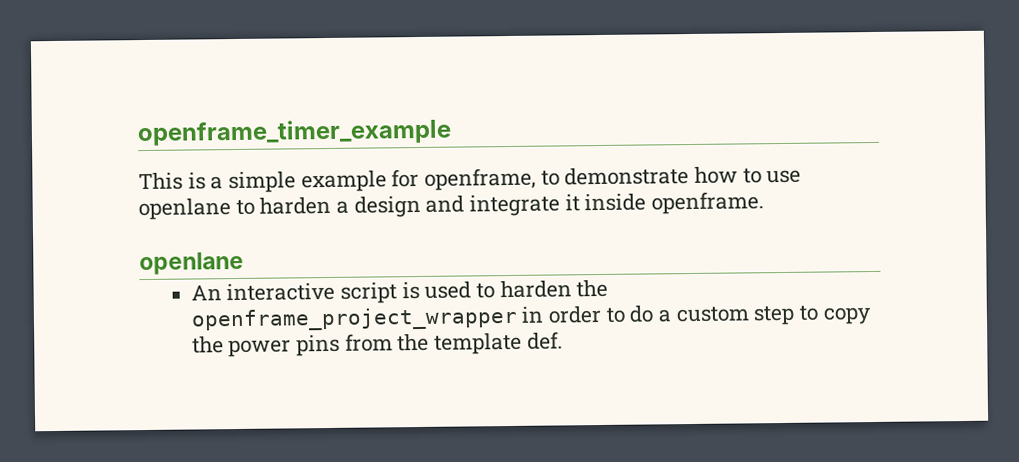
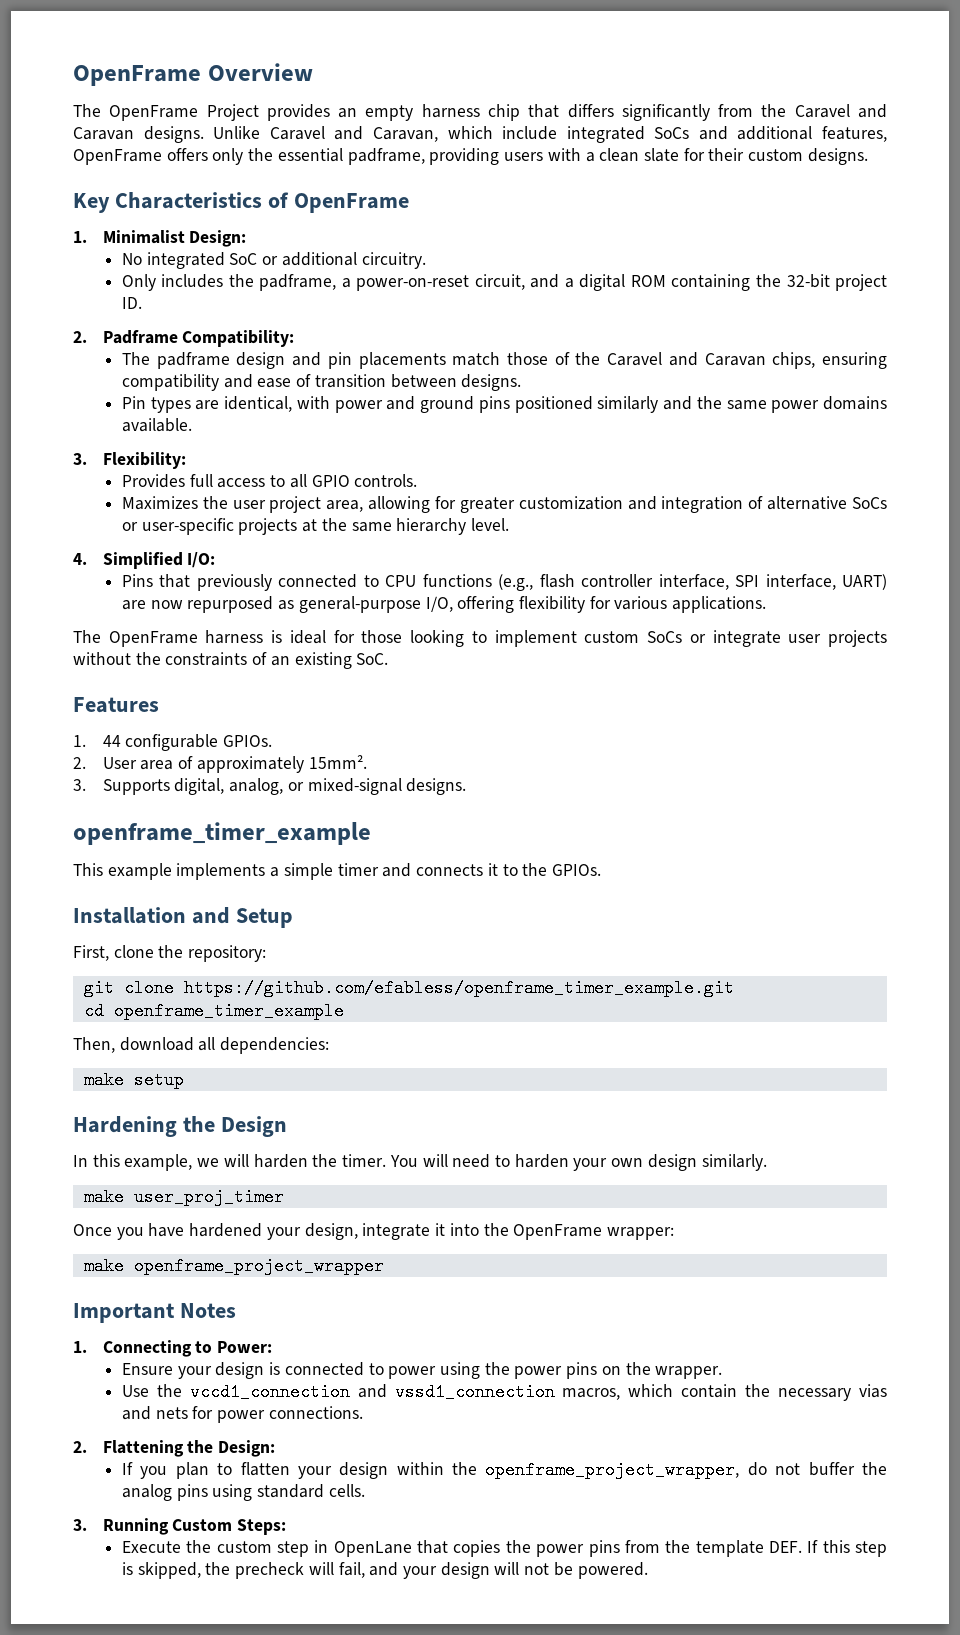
[137,118,452,147] [138,166,802,194] [138,191,765,221] [139,251,244,276] [190,279,609,304] [190,305,872,332] openframe_timer_example // This is a simple example for openframe, to demonstrate how to use openlane to harden a design and integrate it inside openframe. // openlane // An interactive script is used to harden the openframe_project_wrapper in order to do a custom step to copy -> [73,63,313,86] [73,104,888,121] [73,126,888,143] [73,148,868,165] [73,192,409,213] [73,230,247,247] [121,252,426,269] [121,274,888,291] [121,297,142,309] [73,330,295,347] [121,352,887,369] [121,374,522,391] [121,396,887,413] [121,418,192,432] [73,452,186,469] [121,474,418,488] [121,496,888,513] [121,518,510,535] [73,552,216,569] [121,574,888,591] [121,596,767,613] [73,630,888,647] [73,652,389,669] [73,697,159,713] [73,734,273,751] [73,755,367,773] [73,778,467,795] [73,822,371,845] [73,863,601,880] [73,907,293,928] [73,945,267,962] [83,979,734,997] [83,1002,344,1020] [73,1037,330,1054] [83,1071,184,1089] [73,1116,287,1137] [73,1154,767,1171] [83,1188,284,1206] [73,1223,674,1240] [83,1257,384,1275] [73,1303,236,1323] [73,1340,273,1357] [121,1362,723,1379] [121,1383,888,1401] [121,1406,363,1423] [73,1440,276,1457] [121,1461,888,1479] [121,1484,365,1501] [73,1518,287,1535] [121,1540,501,1557] OpenFrame Overview // The OpenFrame Project provides an empty harness chip that differs significantly from the Caravel and Caravan designs. Unlike Caravel and Caravan, which include integrated SoCs and additional features, OpenFrame offers only the essential padframe, providing users with a clean slate for their custom designs. // Key Characteristics of OpenFrame // 1. Minimalist Design: // No integrated SoC or additional circuitry. // Only includes the padframe, a power-on-reset circuit, and a digital ROM containing the 32-bit project ID. // 2. Padframe Compatibility: // The padframe design and pin placements match those of the Caravel and Caravan chips, ensuring compatibility and ease of transition between designs. // Pin types are identical, with power and ground pins positioned similarly and the same power domains available. // 3. Flexibility: // Provides full access to all GPIO controls. // Maximizes the user project area, allowing for greater customization and integration of alternative SoCs or user-specific projects at the same hierarchy level. // 4. Simplified I/O: // Pins that previously connected to CPU functions (e.g., flash controller interface, SPI interface, UART) are now repurposed as general-purpose I/O, offering flexibility for various applications. // The OpenFrame harness is ideal for those looking to implement custom SoCs or integrate user projects without the constraints of an existing SoC. // Features // 1. 44 configurable GPIOs. // 2. User area of approximately 15mm². // 3. Supports digital, analog, or mixed-signal designs. // openframe_timer_example // This example implements a simple timer and connects it to the GPIOs. // Installation and Setup // First, clone the repository: // git clone https://github.com/efabless/openframe_timer_example.git // cd openframe_timer_example // Then, download all dependencies: // make setup // Hardening the Design // In this example, we will harden the timer. You will need to harden your own design similarly. // make user_proj_timer // Once you have hardened your design, integrate it into the OpenFrame wrapper: // make openframe_project_wrapper // Important Notes // 1. Connecting to Power: // Ensure your design is connected to power using the power pins on the wrapper. // Use the vccd1_connection and vssd1_connection macros, which contain the necessary vias and nets for power connections. // 2. Flattening the Design: // If you plan to flatten your design within the openframe_project_wrapper, do not buffer the analog pins using standard cells. // 3. Running Custom Steps: // Execute the custom step in OpenLane that copies
[526,331,563,350] def. -> [768,1540,888,1557] [121,1562,648,1579] DEF. If this step is skipped, the precheck will fail, and your design will not be powered.

